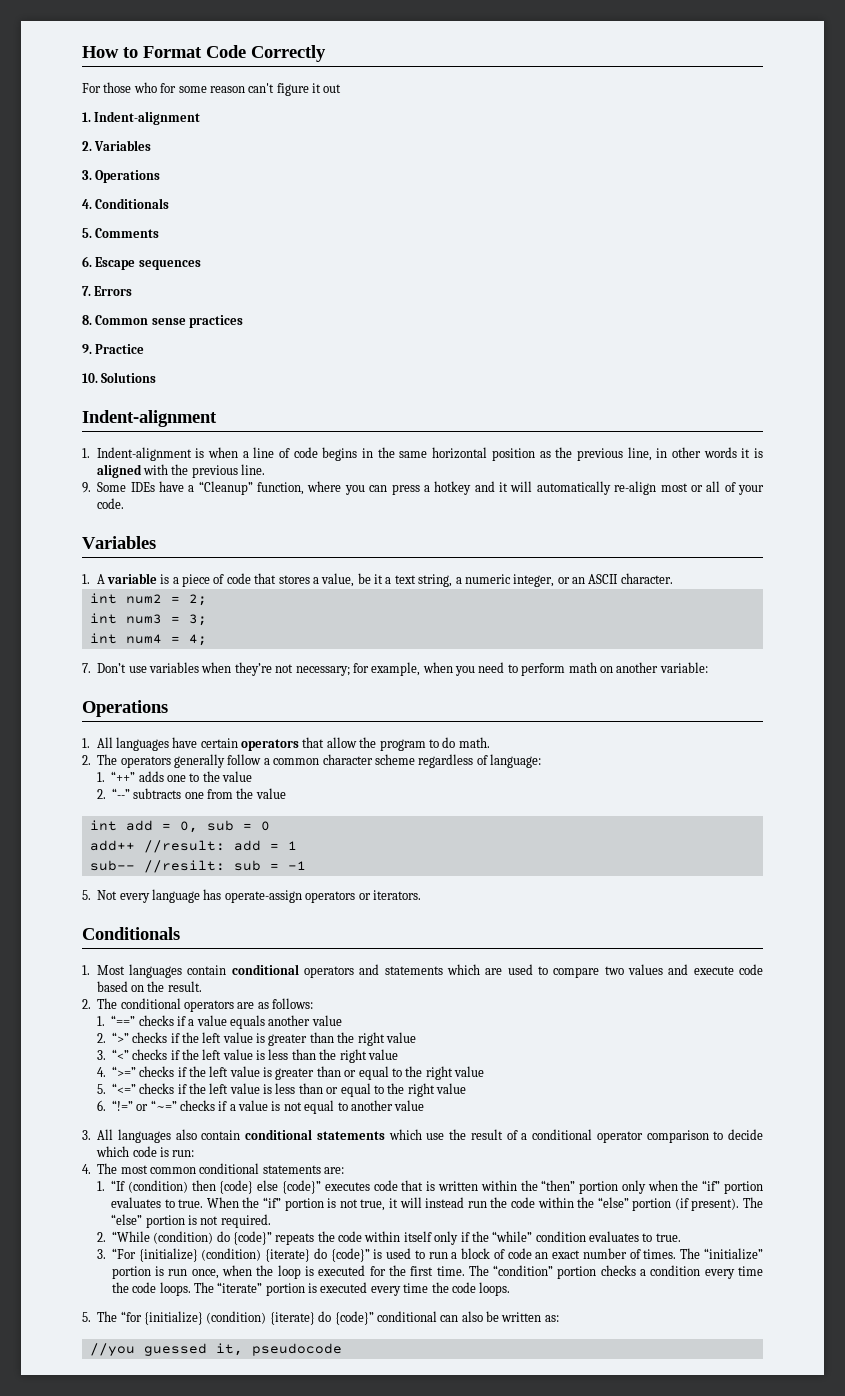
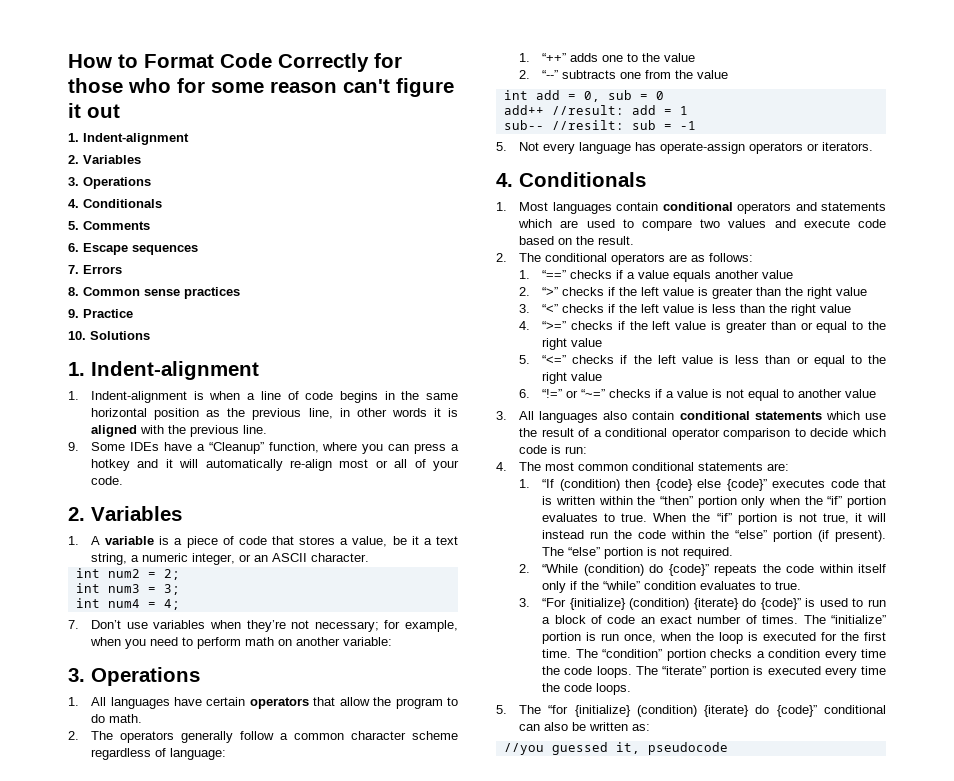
[82,83,101,93] // For -> [374,53,402,68] for
(157, 377) none -> [68,362,85,376] 1.
(125, 503) none -> [68,507,85,521] 2.
(708, 667) none -> [68,668,85,682] 3.
(421, 895) none -> [496,173,513,187] 4.

